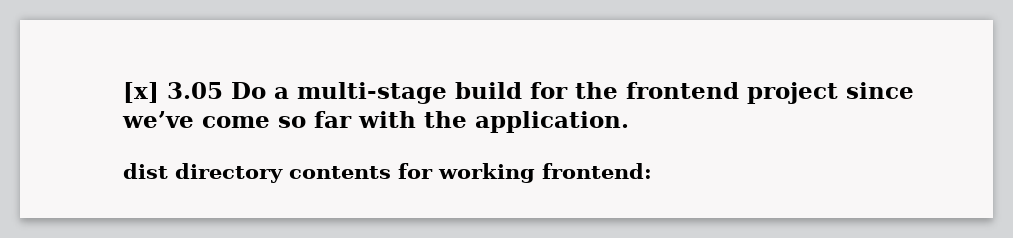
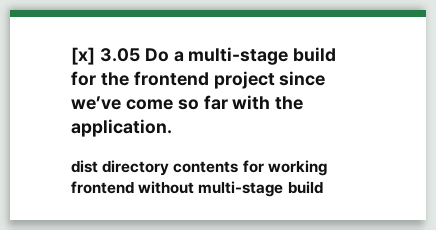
[542,163,652,179] frontend: -> [71,181,323,197] frontend without multi-stage build

